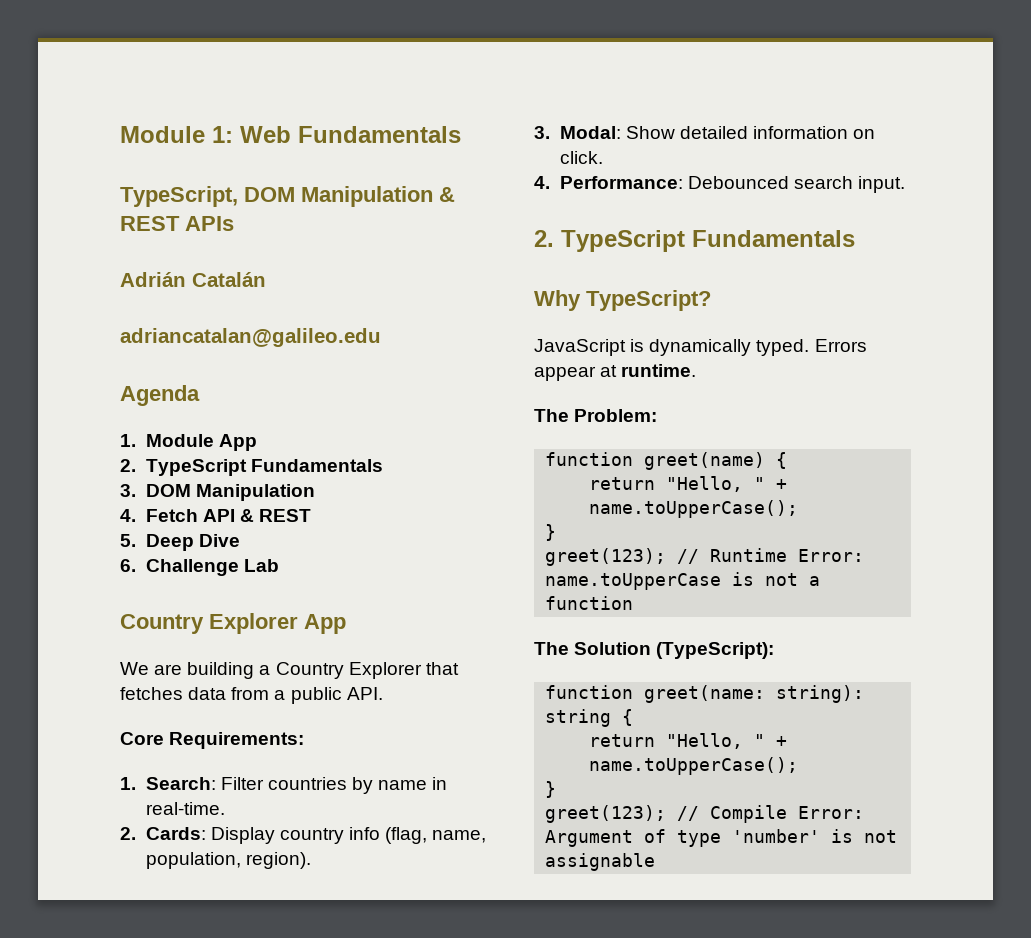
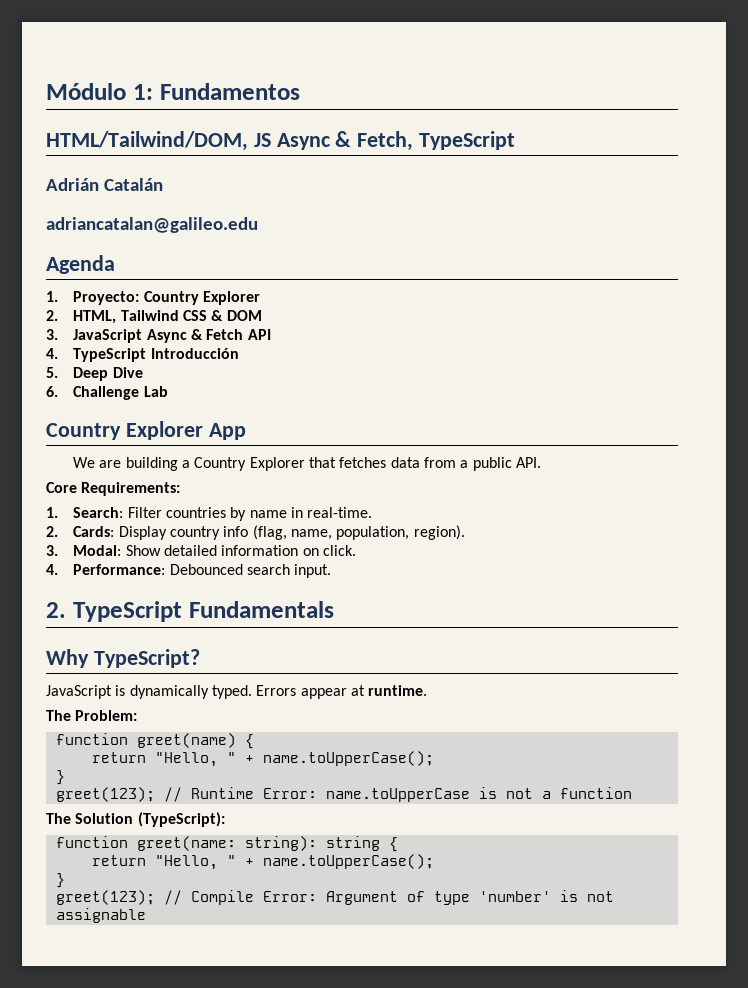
[120,126,461,143] [120,186,455,207] [120,216,234,231] Module 1: Web Fundamentals // TypeScript, DOM Manipulation & REST APIs -> [46,83,300,100] [46,131,516,151] Módulo 1: Fundamentos // HTML/Tailwind/DOM, JS Async & Fetch, TypeScript
[145,434,257,451] [120,459,383,476] [120,484,315,501] [120,509,311,522] Module App // 2. TypeScript Fundamentals // 3. DOM Manipulation // 4. Fetch API & REST -> [73,291,260,305] [46,310,262,324] [46,329,271,343] [46,348,239,362] Proyecto: Country Explorer // 2. HTML, Tailwind CSS & DOM // 3. JavaScript Async & Fetch API // 4. TypeScript Introducción

